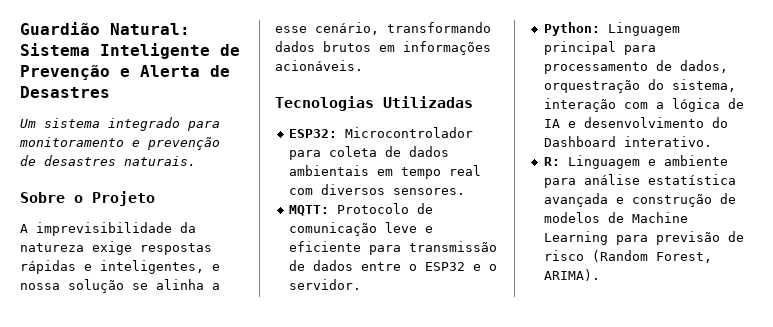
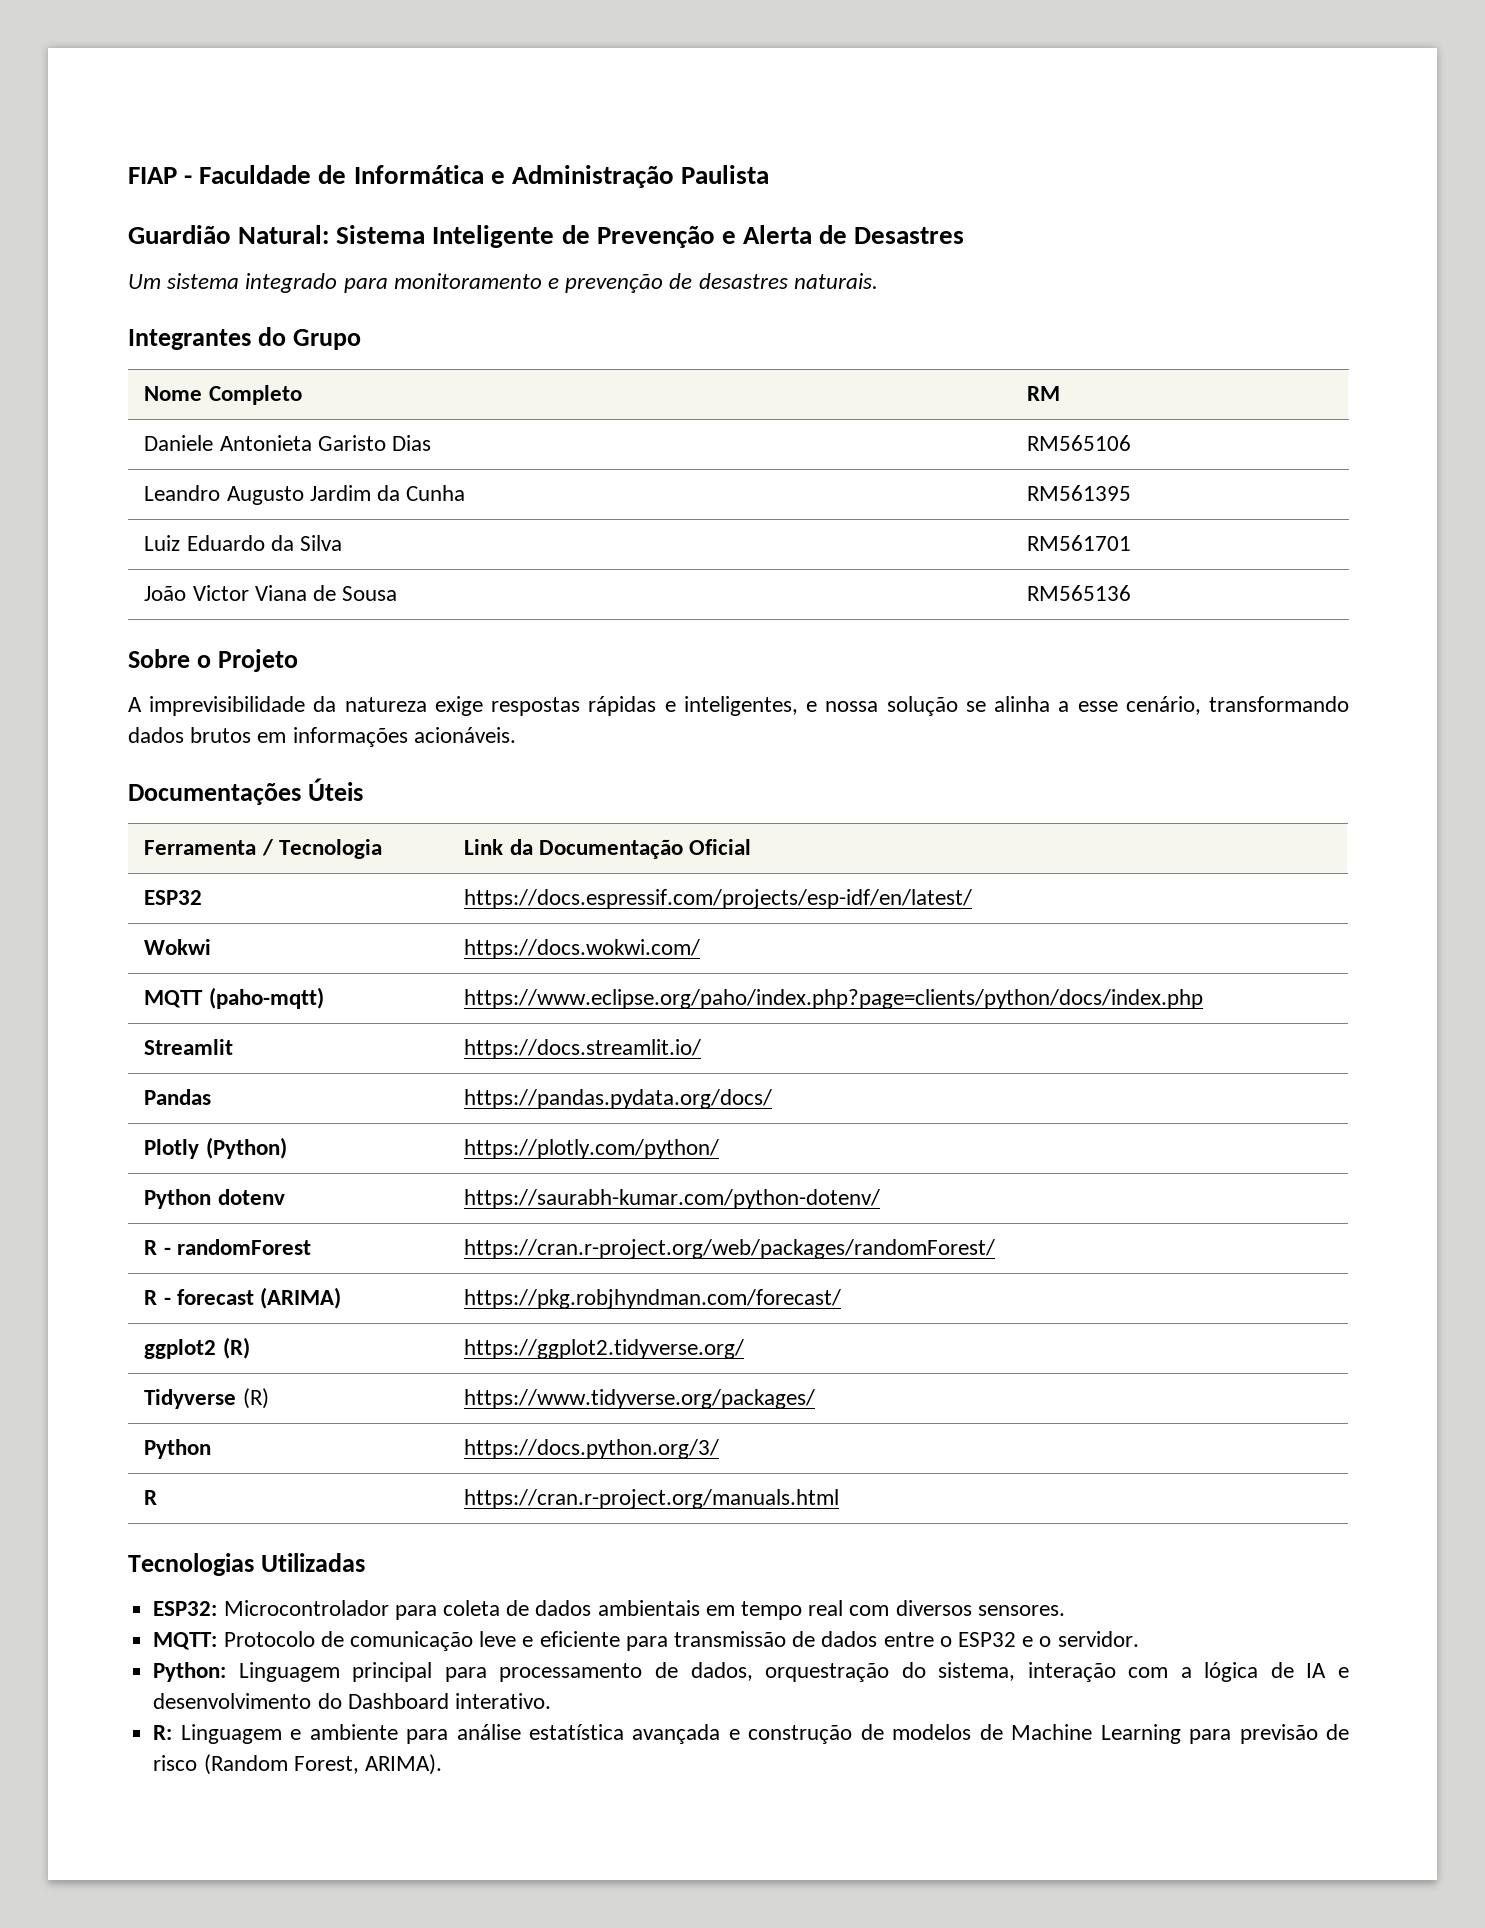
(20, 28) none -> [128,165,770,188] FIAP - Faculdade de Informática e Administração Paulista //
(196, 161) none -> [128,327,361,350] [144,385,302,405] [1027,386,1061,401] [144,435,432,451] [1027,435,1132,451] [144,485,466,505] [1027,485,1132,501] [144,535,343,551] [1027,535,1132,551] [144,585,398,601] [1027,585,1132,601] // Integrantes do Grupo // Nome Completo | RM // Daniele Antonieta Garisto Dias | RM565106 // Leandro Augusto Jardim da Cunha | RM561395 // Luiz Eduardo da Silva | RM561701 // João Victor Viana de Sousa | RM565136
(363, 65) none -> [128,778,363,805] [144,839,382,859] [464,839,752,859] [144,890,203,905] [464,889,973,909] [144,939,212,955] [464,939,701,959] [144,987,324,1009] [464,989,1204,1009] [144,1039,234,1055] [464,1039,702,1059] [144,1089,212,1105] [464,1089,773,1109] [144,1137,287,1159] [464,1139,720,1159] [144,1189,285,1209] [464,1189,881,1209] [144,1239,311,1255] [464,1239,996,1259] [144,1287,342,1309] [464,1289,842,1309] [144,1337,250,1359] [464,1339,745,1359] [144,1388,269,1409] [464,1389,816,1409] [144,1439,212,1459] [464,1439,720,1459] [144,1490,158,1505] [464,1489,840,1509] // Documentações Úteis // Ferramenta / Tecnologia | Link da Documentação Oficial // ESP32 | https://docs.espressif.com/projects/esp-idf/en/latest/ // Wokwi | https://docs.wokwi.com/ // MQTT (paho-mqtt) | https://www.eclipse.org/paho/index.php?page=clients/python/docs/index.php // Streamlit | https://docs.streamlit.io/ // Pandas | https://pandas.pydata.org/docs/ // Plotly (Python) | https://plotly.com/python/ // Python dotenv | https://saurabh-kumar.com/python-dotenv/ // R - randomForest | https://cran.r-project.org/web/packages/randomForest/ // R - forecast (ARIMA) | https://pkg.robjhyndman.com/forecast/ // ggplot2 (R) | https://ggplot2.tidyverse.org/ // Tidyverse (R) | https://www.tidyverse.org/packages/ // Python | https://docs.python.org/3/ // R | https://cran.r-project.org/manuals.html

